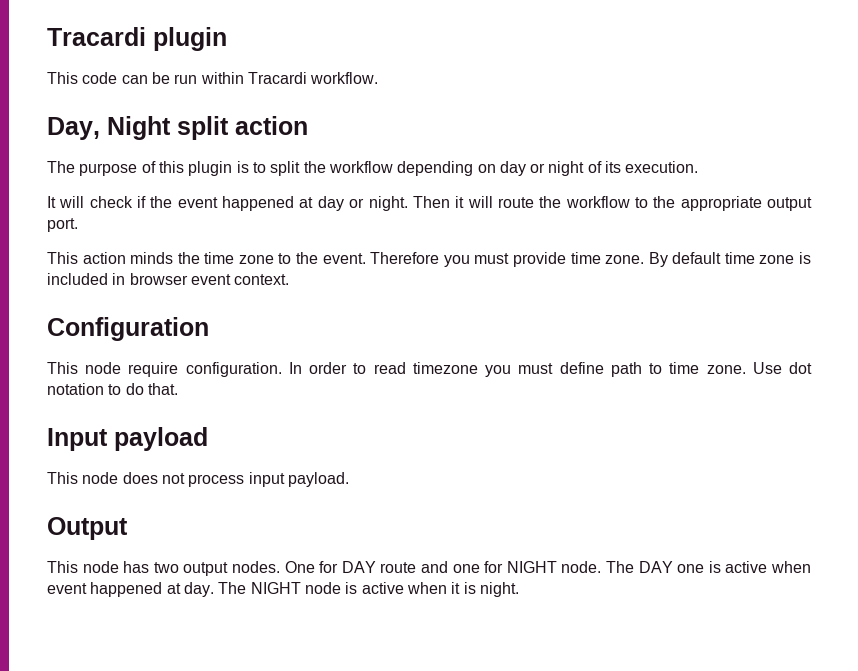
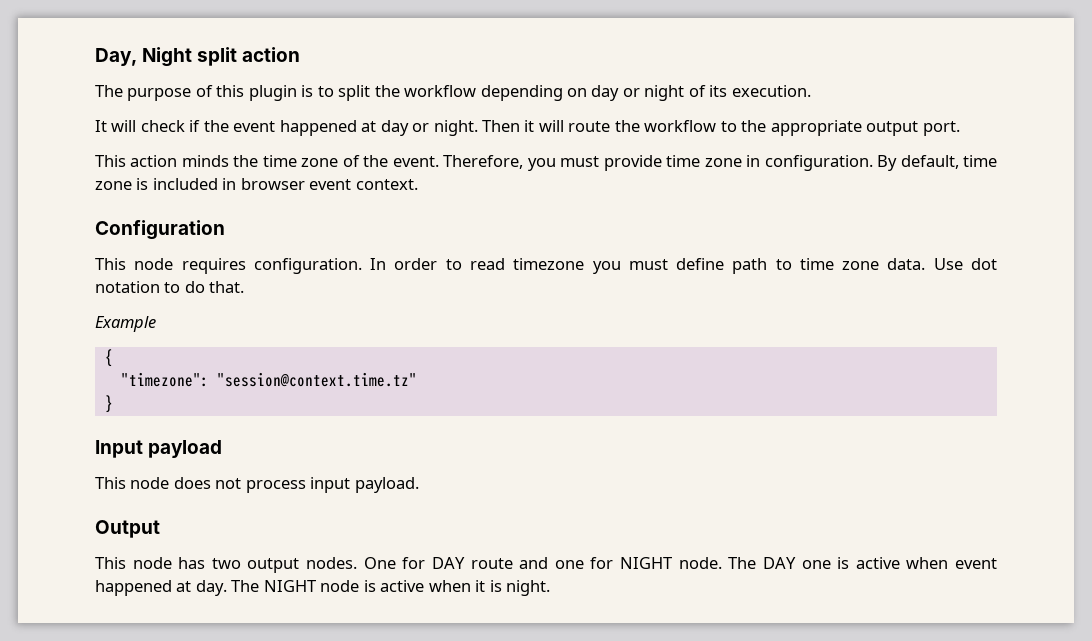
[47,27,227,51] [47,72,379,84] Tracardi plugin // This code can be run within Tracardi workflow. // -> (95, 57) none
[278,253,292,264] to -> [342,155,360,167] of
[370,252,440,264] Therefore -> [443,155,524,169] Therefore,
[605,252,722,267] zone. By default -> [704,155,959,171] zone in configuration. By default,
[128,362,179,377] require -> [181,258,246,274] requires
[706,365,746,374] zone. -> [842,258,926,270] zone data.
(178, 389) none -> [95,316,156,332] [104,349,113,367] [120,372,417,387] [104,395,113,413] // Example // { // "timezone": "session@context.time.tz" // }

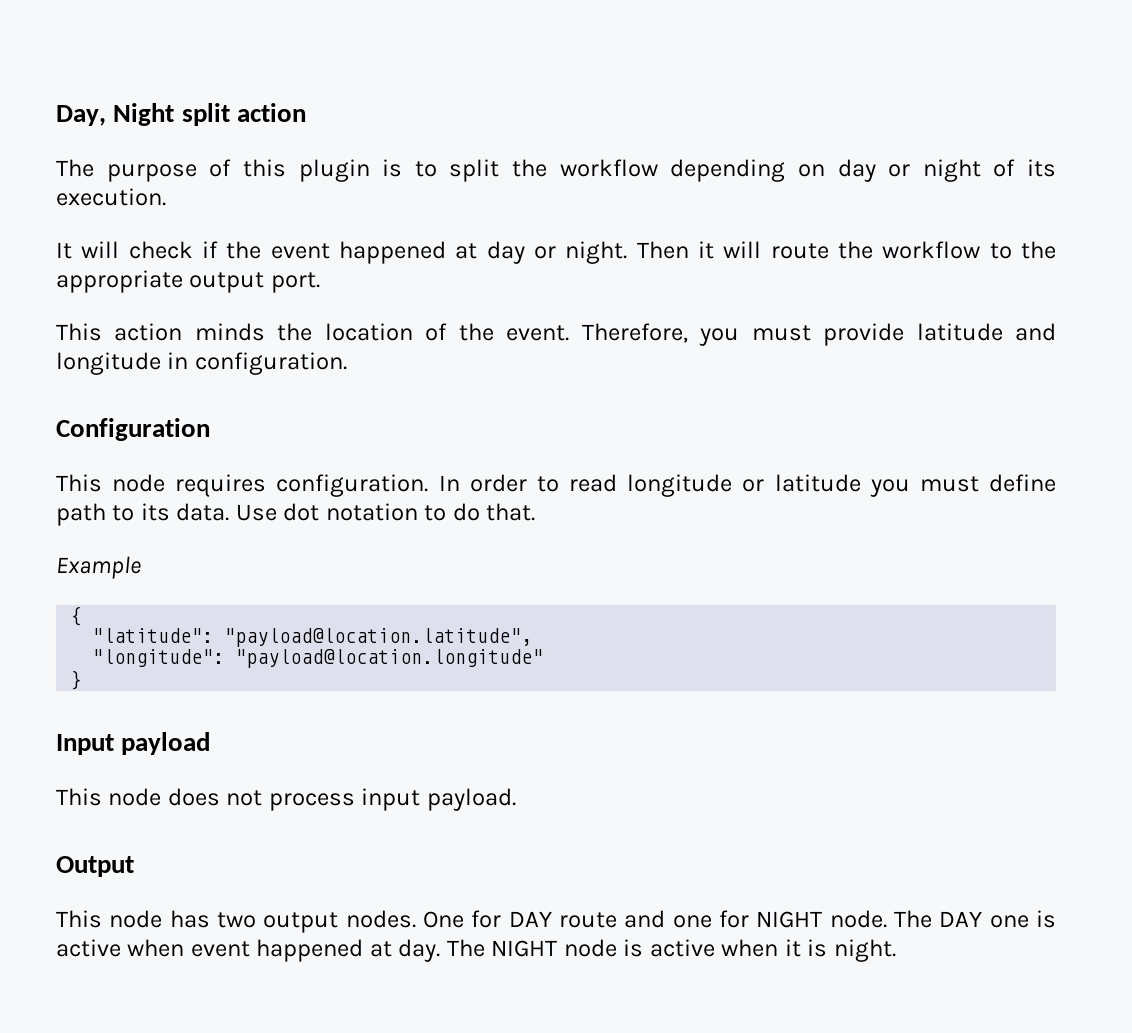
[262,155,339,167] time zone -> [324,323,413,341] location
[666,155,742,167] time zone -> [916,323,1056,341] [56,352,161,375] latitude and longitude
[877,155,998,171] [95,178,418,190] By default, time zone is included in browser event context. -> (347, 363) none
[513,258,585,270] timezone -> [627,474,861,497] longitude or latitude
[799,258,880,270] time zone -> [140,503,170,521] its
[120,372,417,387] "timezone": "session@context.time.tz" -> [92,628,533,647] [92,649,544,668] "latitude": "payload@location.latitude", // "longitude": "payload@location.longitude"

